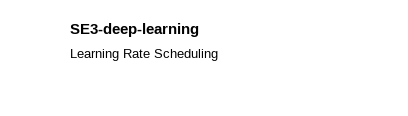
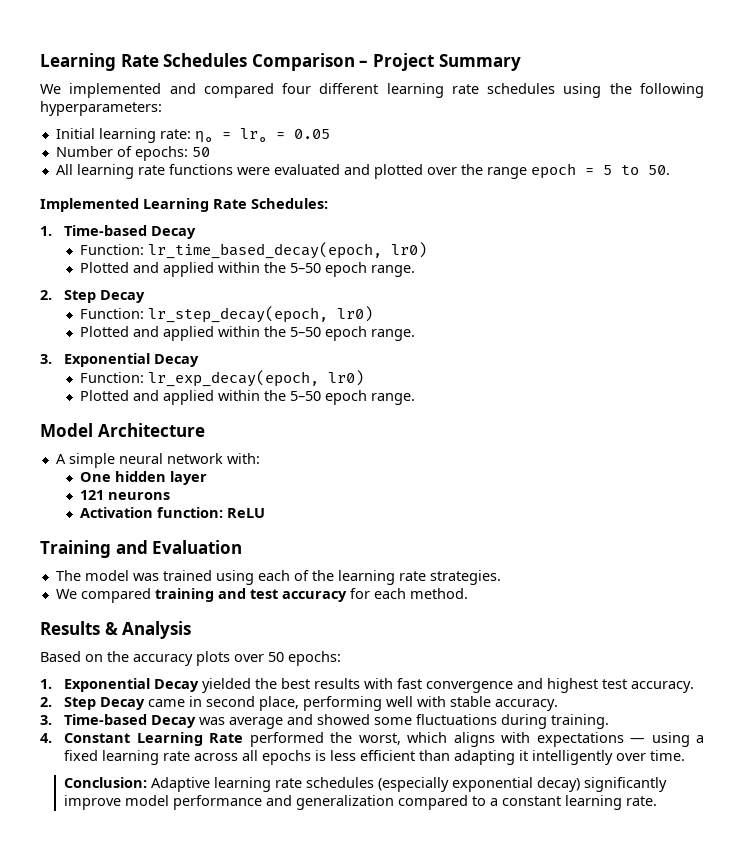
[70,23,199,37] [70,49,218,61] SE3-deep-learning // Learning Rate Scheduling -> [40,53,521,71] [40,83,704,98] [40,101,162,116] [55,128,330,143] [55,146,210,161] [55,163,670,179] [40,198,328,212] [40,225,197,239] [80,242,428,259] [80,262,416,277] [40,290,146,303] [80,306,374,323] [80,326,416,341] [40,353,200,367] [80,370,365,387] [80,390,416,405] [40,423,205,437] [55,453,260,468] [80,471,208,485] [80,490,171,500] [80,507,266,518] [40,540,243,558] [55,570,501,585] [55,588,468,603] [40,621,192,639] [40,651,341,666] [40,678,695,693] [40,696,559,711] [40,714,610,729] [40,732,705,747] [64,750,686,765] [64,777,668,792] [64,795,658,810] Learning Rate Schedules Comparison – Project Summary // We implemented and compared four different learning rate schedules using the following hyperparameters: // Initial learning rate: η₀ = lr₀ = 0.05 // Number of epochs: 50 // All learning rate functions were evaluated and plotted over the range epoch = 5 to 50. // Implemented Learning Rate Schedules: // 1. Time-based Decay // Function: lr_time_based_decay(epoch, lr0) // Plotted and applied within the 5–50 epoch range. // 2. Step Decay // Function: lr_step_decay(epoch, lr0) // Plotted and applied within the 5–50 epoch range. // 3. Exponential Decay // Function: lr_exp_decay(epoch, lr0) // Plotted and applied within the 5–50 epoch range. // Model Architecture // A simple neural network with: // One hidden layer // 121 neurons // Activation function: ReLU // Training and Evaluation // The model was trained using each of the learning rate strategies. // We compared training and test accuracy for each method. // Results & Analysis // Based on the accuracy plots over 50 epochs: // 1. Exponential Decay yielded the best results with fast convergence and highest test accuracy. // 2. Step Decay came in second place, performing well with stable accuracy. // 3. Time-based Decay was average and showed some fluctuations during training. // 4. Constant Learning Rate performed the worst, which aligns with expectations — using a fixed learning rate across all epochs is less efficient than adapting it intelligently over time. // Conclusion: Adaptive learning rate schedules (especially exponential decay) significantly improve model performance and generalization compared to a constant learning rate.

